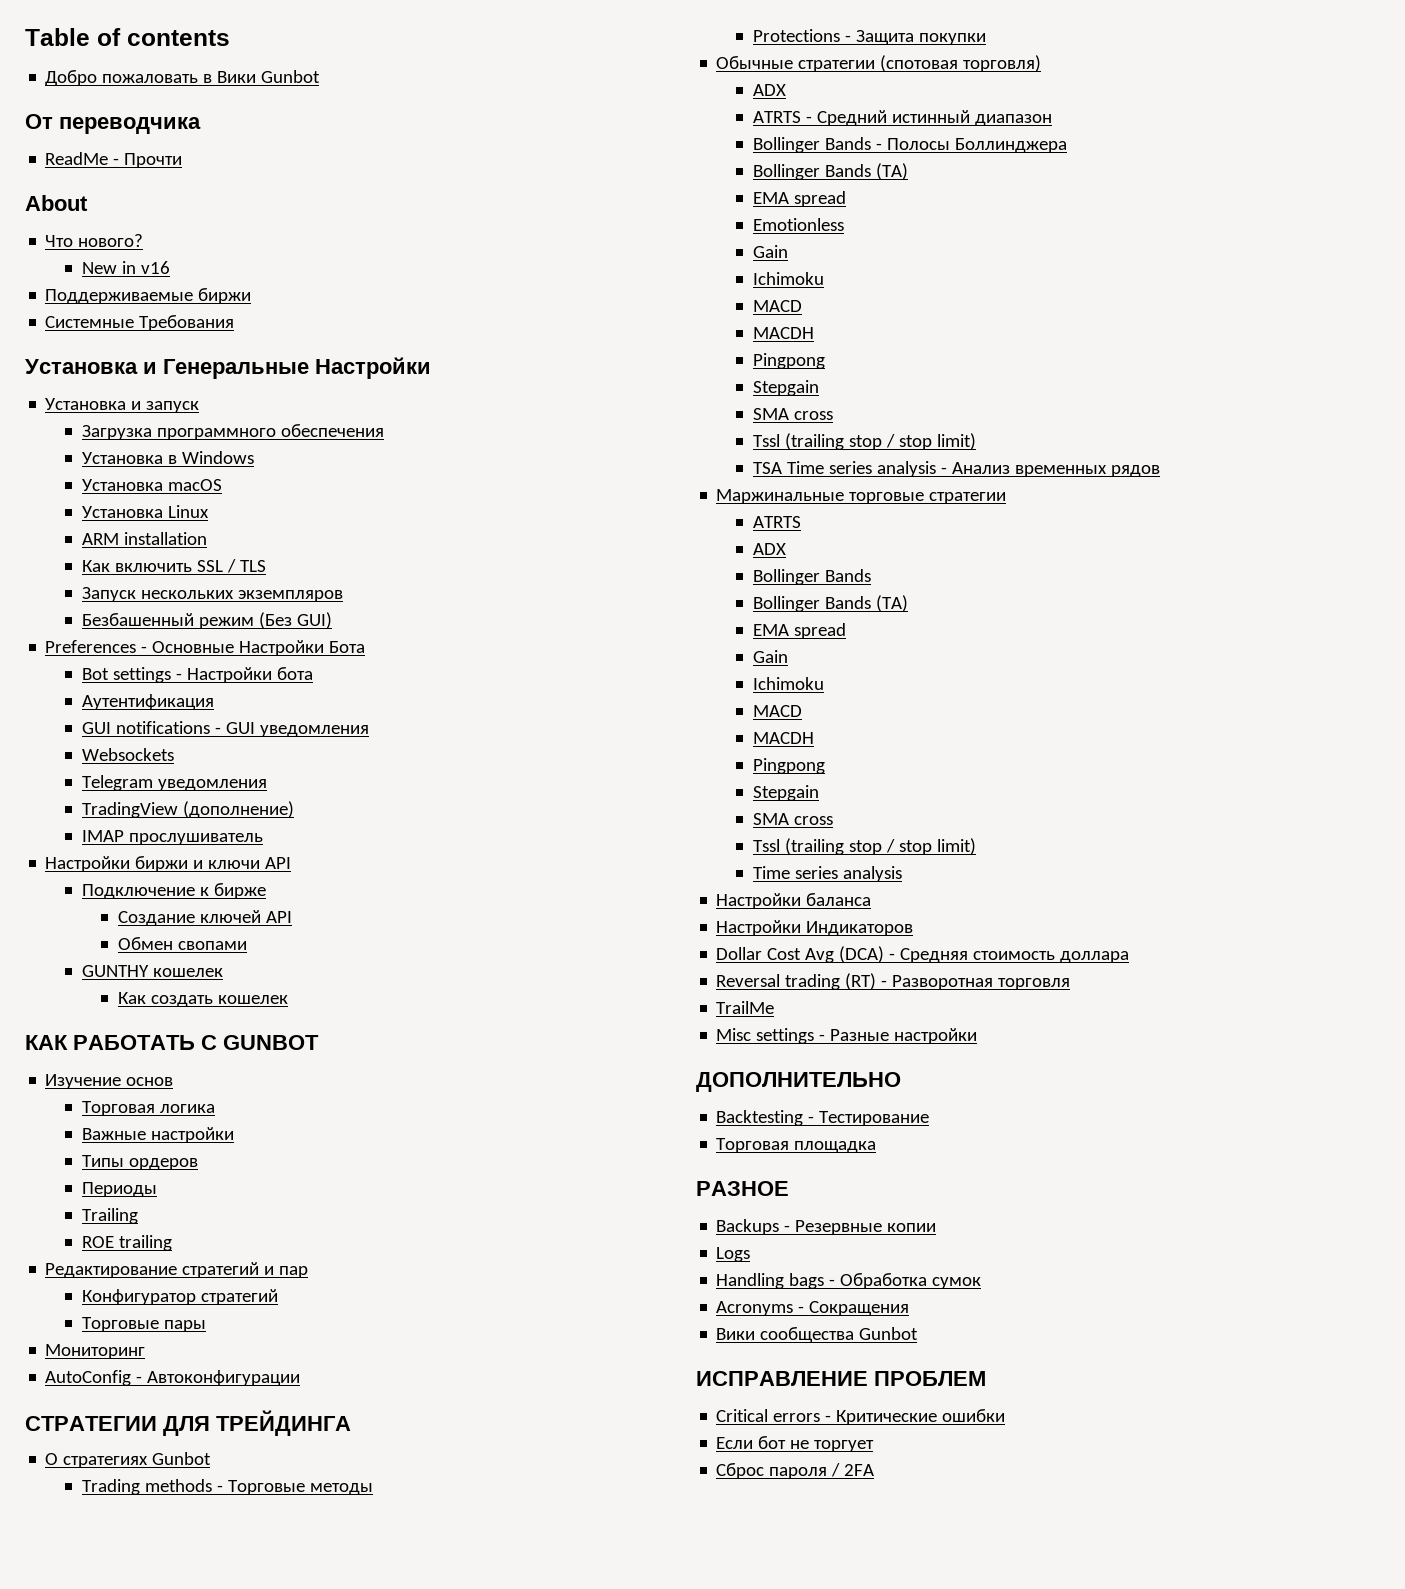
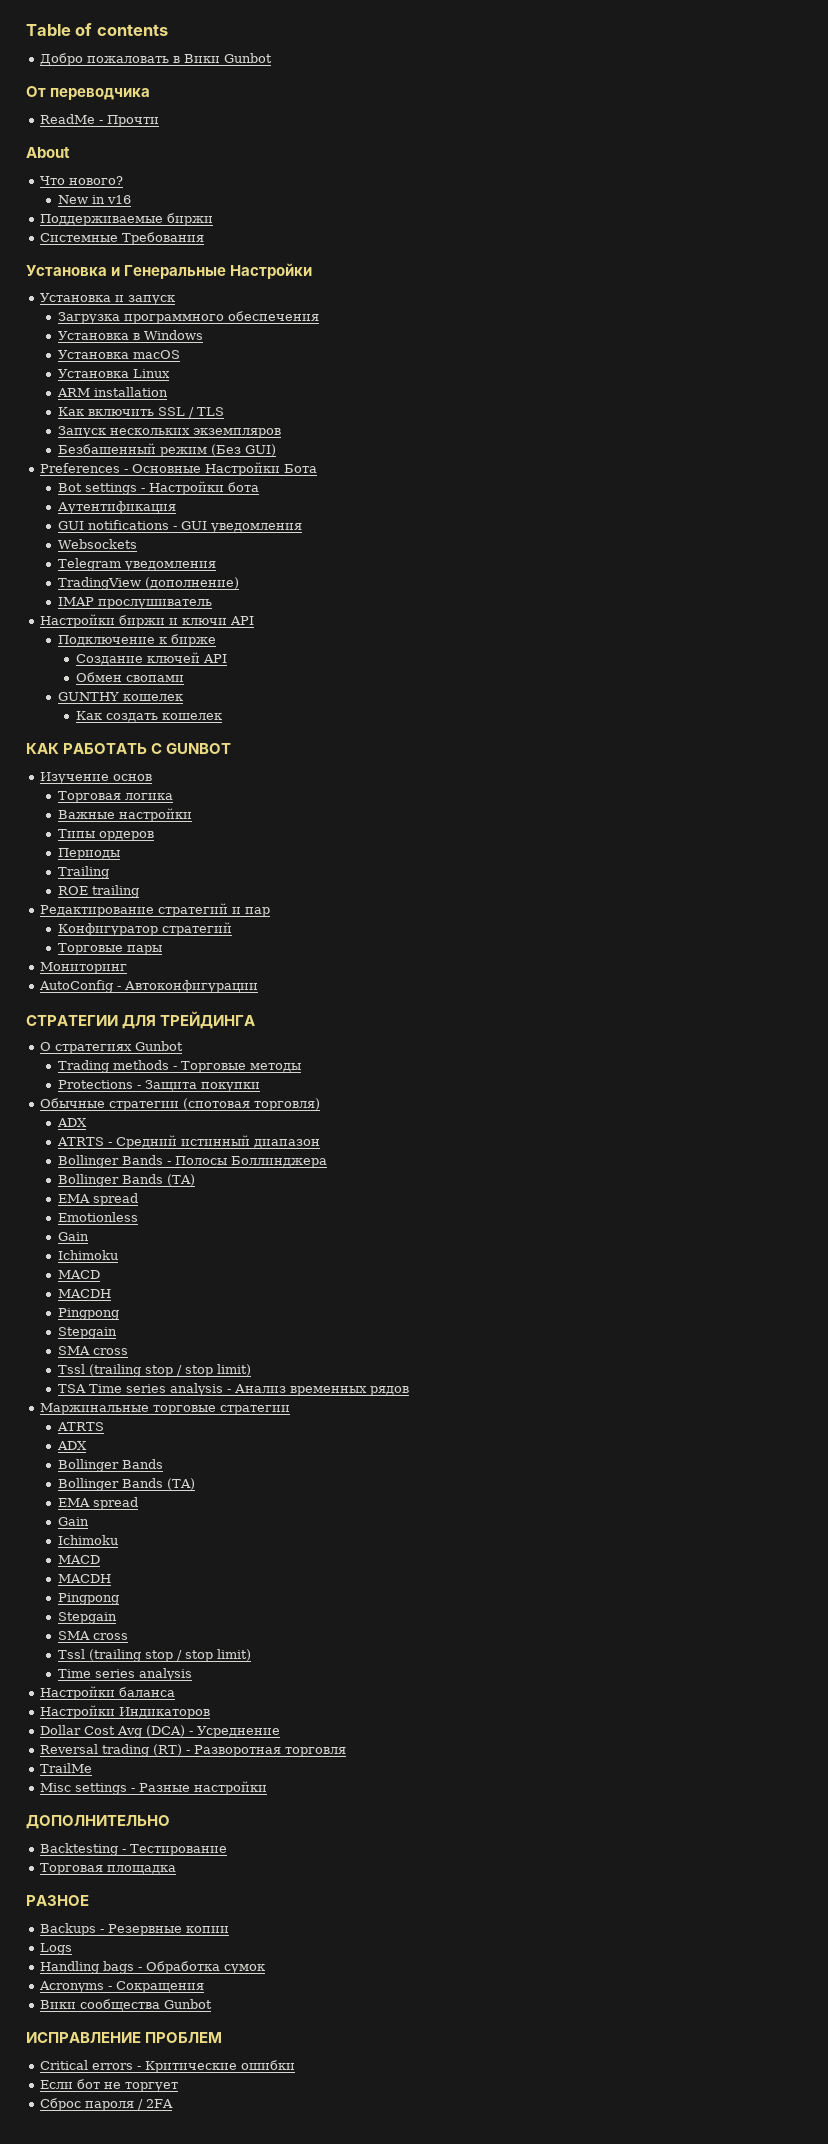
[900,948,1130,963] Средняя стоимость доллара -> [197,1726,281,1738] Усреднение

